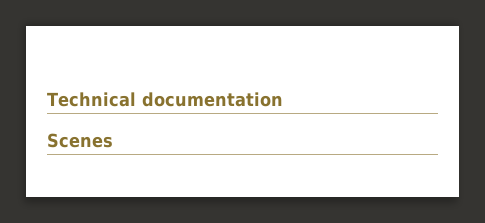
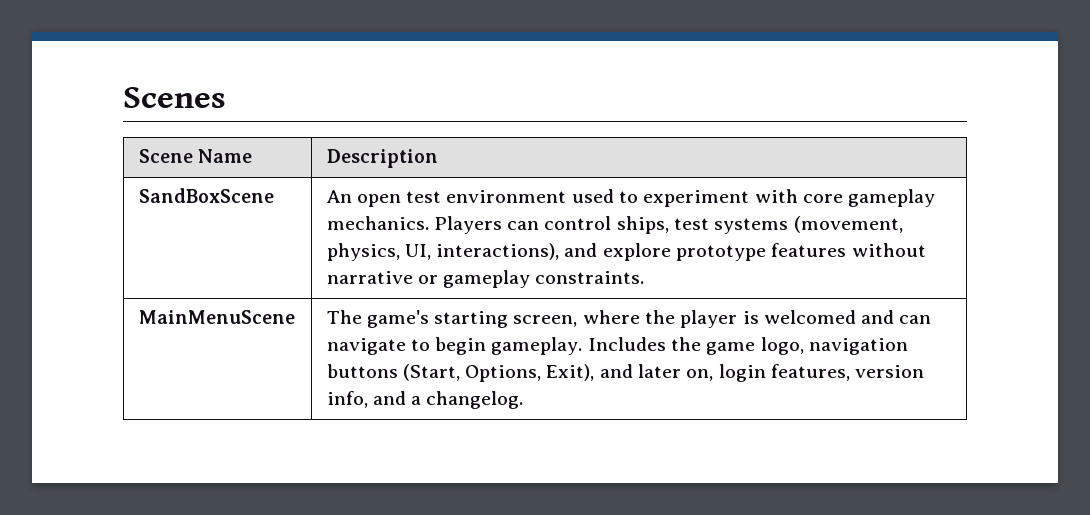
[47,92,283,107] Technical documentation // -> (123, 97) none
(113, 140) none -> [138,149,252,163] [326,149,438,168] [138,188,274,203] [326,189,936,207] [326,216,903,234] [326,243,926,261] [326,270,645,288] [138,310,295,324] [326,310,932,328] [326,337,908,355] [326,364,925,382] [326,391,524,409] // Scene Name | Description // SandBoxScene | An open test environment used to experiment with core gameplay mechanics. Players can control ships, test systems (movement, physics, UI, interactions), and explore prototype features without narrative or gameplay constraints. // MainMenuScene | The game's starting screen, where the player is welcomed and can navigate to begin gameplay. Includes the game logo, navigation buttons (Start, Options, Exit), and later on, login features, version info, and a changelog.

